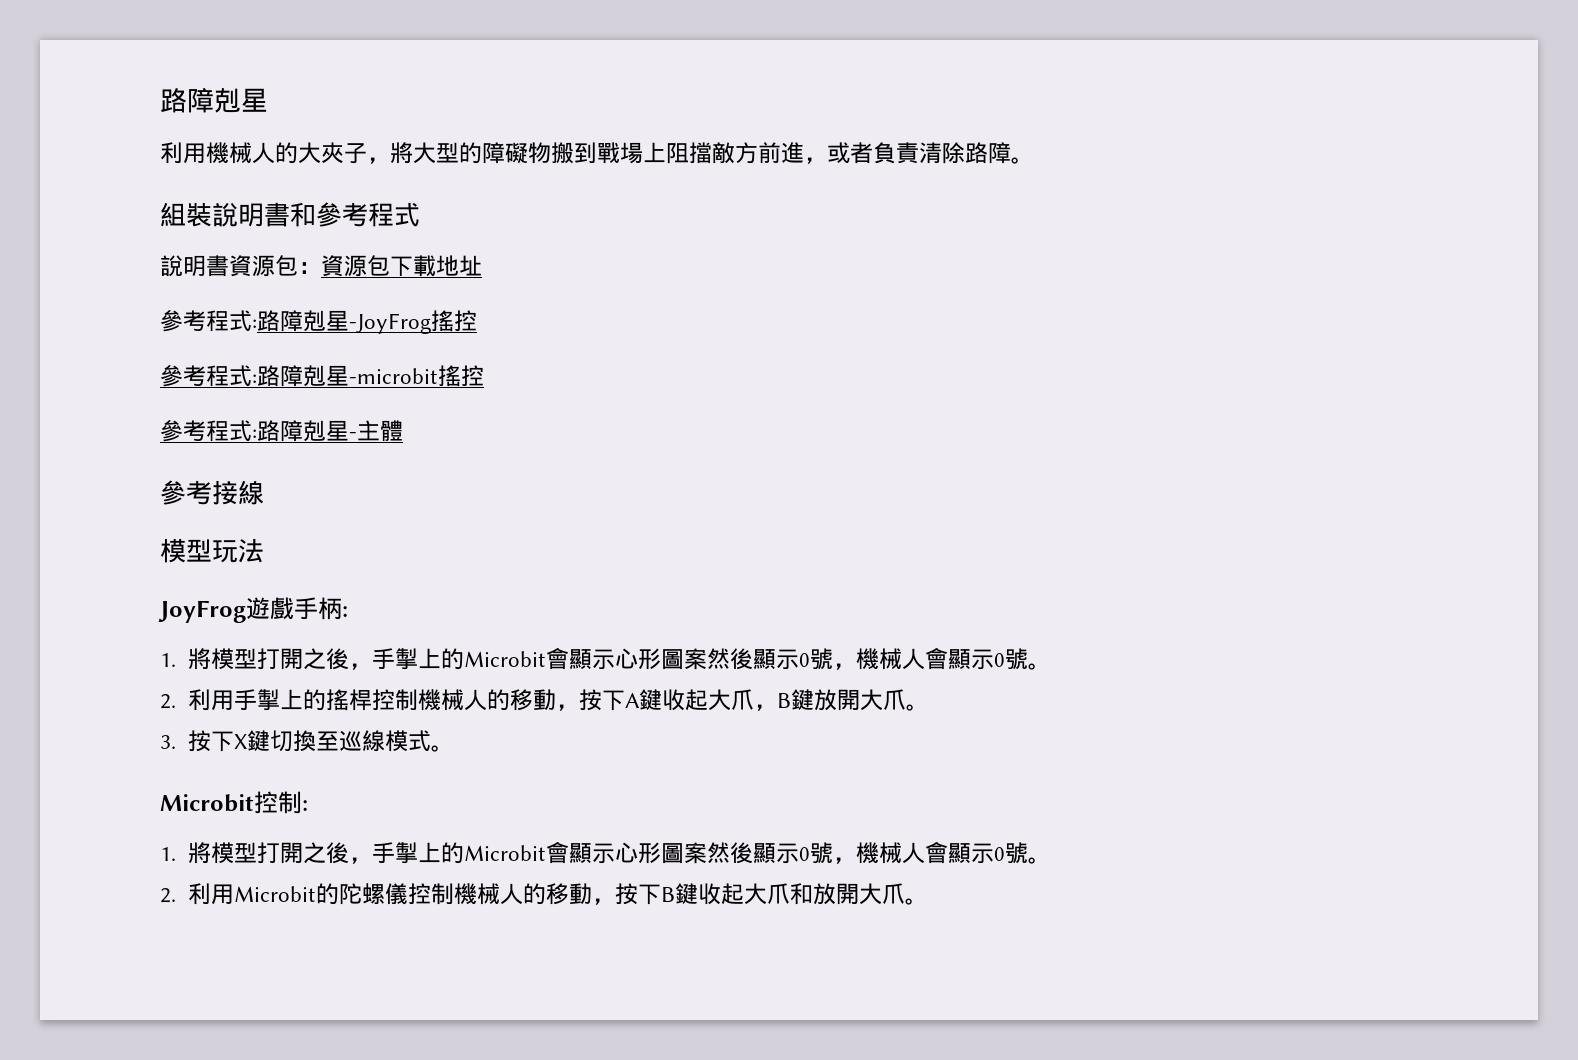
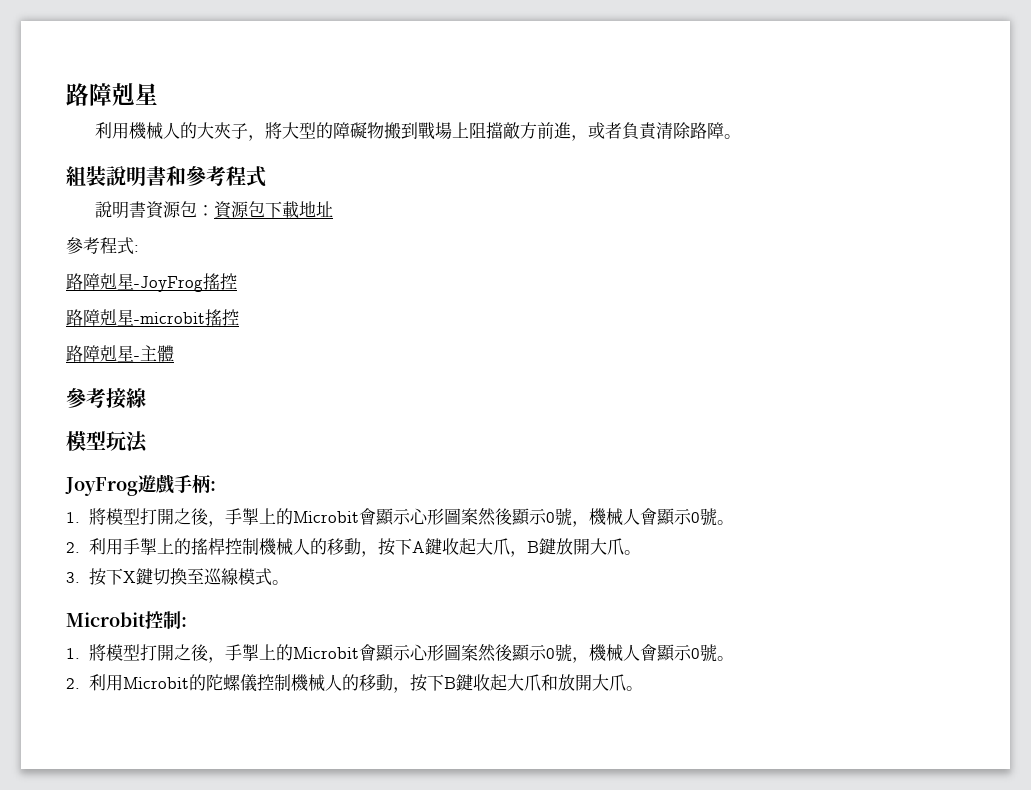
(257, 324) none -> (139, 248) //
[160,365,257,387] 參考程式: -> (237, 281) none
[160,420,257,442] 參考程式: -> (239, 317) none

